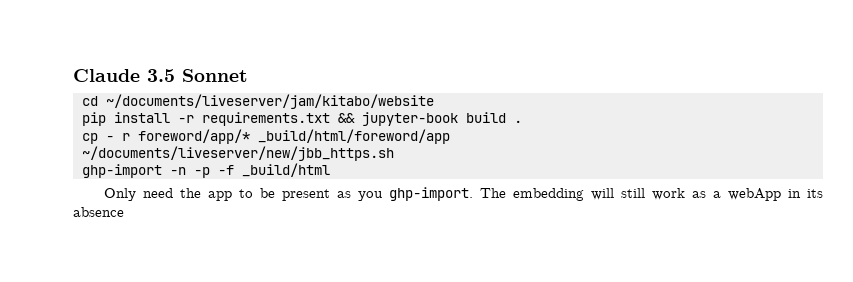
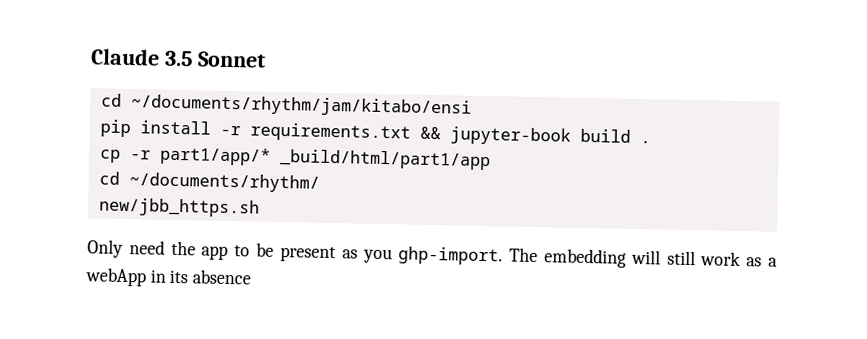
[106,94,434,109] ~/documents/liveserver/jam/kitabo/website -> [130,94,472,118] ~/documents/rhythm/jam/kitabo/ensi
[106,129,450,144] [82,146,394,161] [82,163,330,178] - r foreword/app/* _build/html/foreword/app // ~/documents/liveserver/new/jbb_https.sh // ghp-import -n -p -f _build/html -> [129,146,491,171] [98,171,320,193] [98,197,260,218] -r part1/app/* _build/html/part1/app // cd ~/documents/rhythm/ // new/jbb_https.sh

